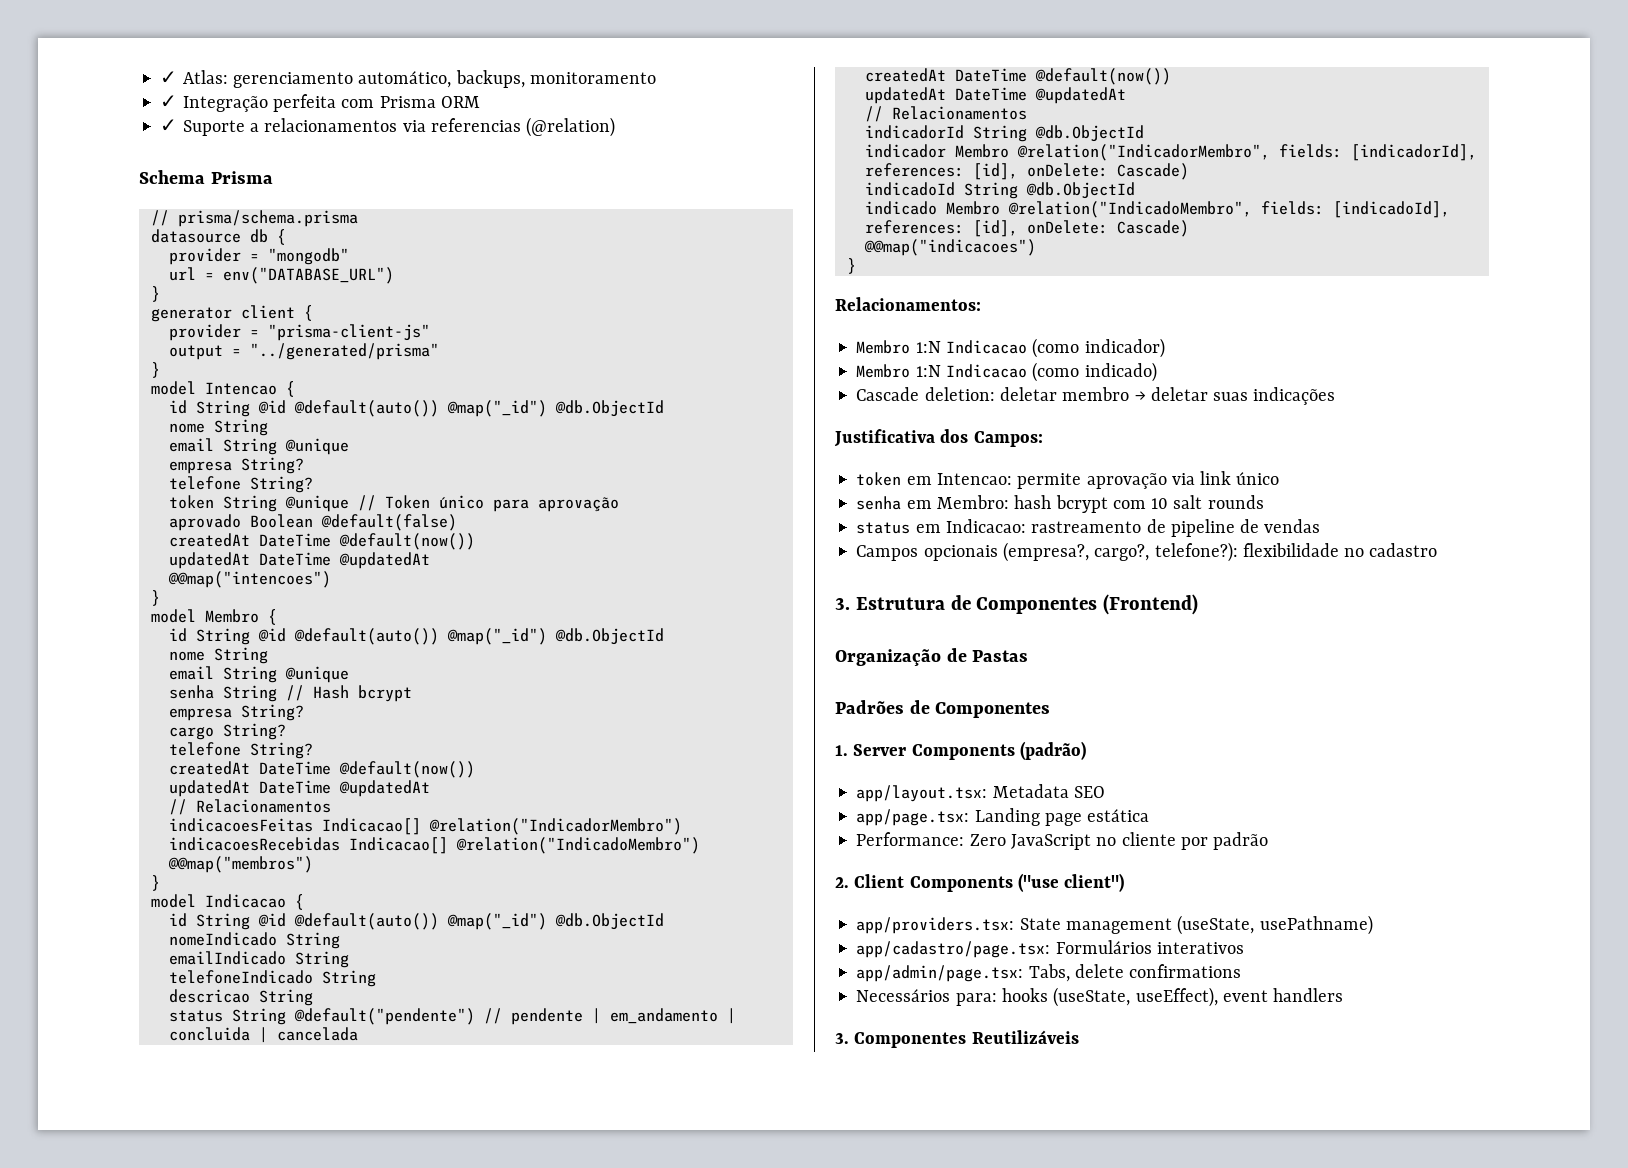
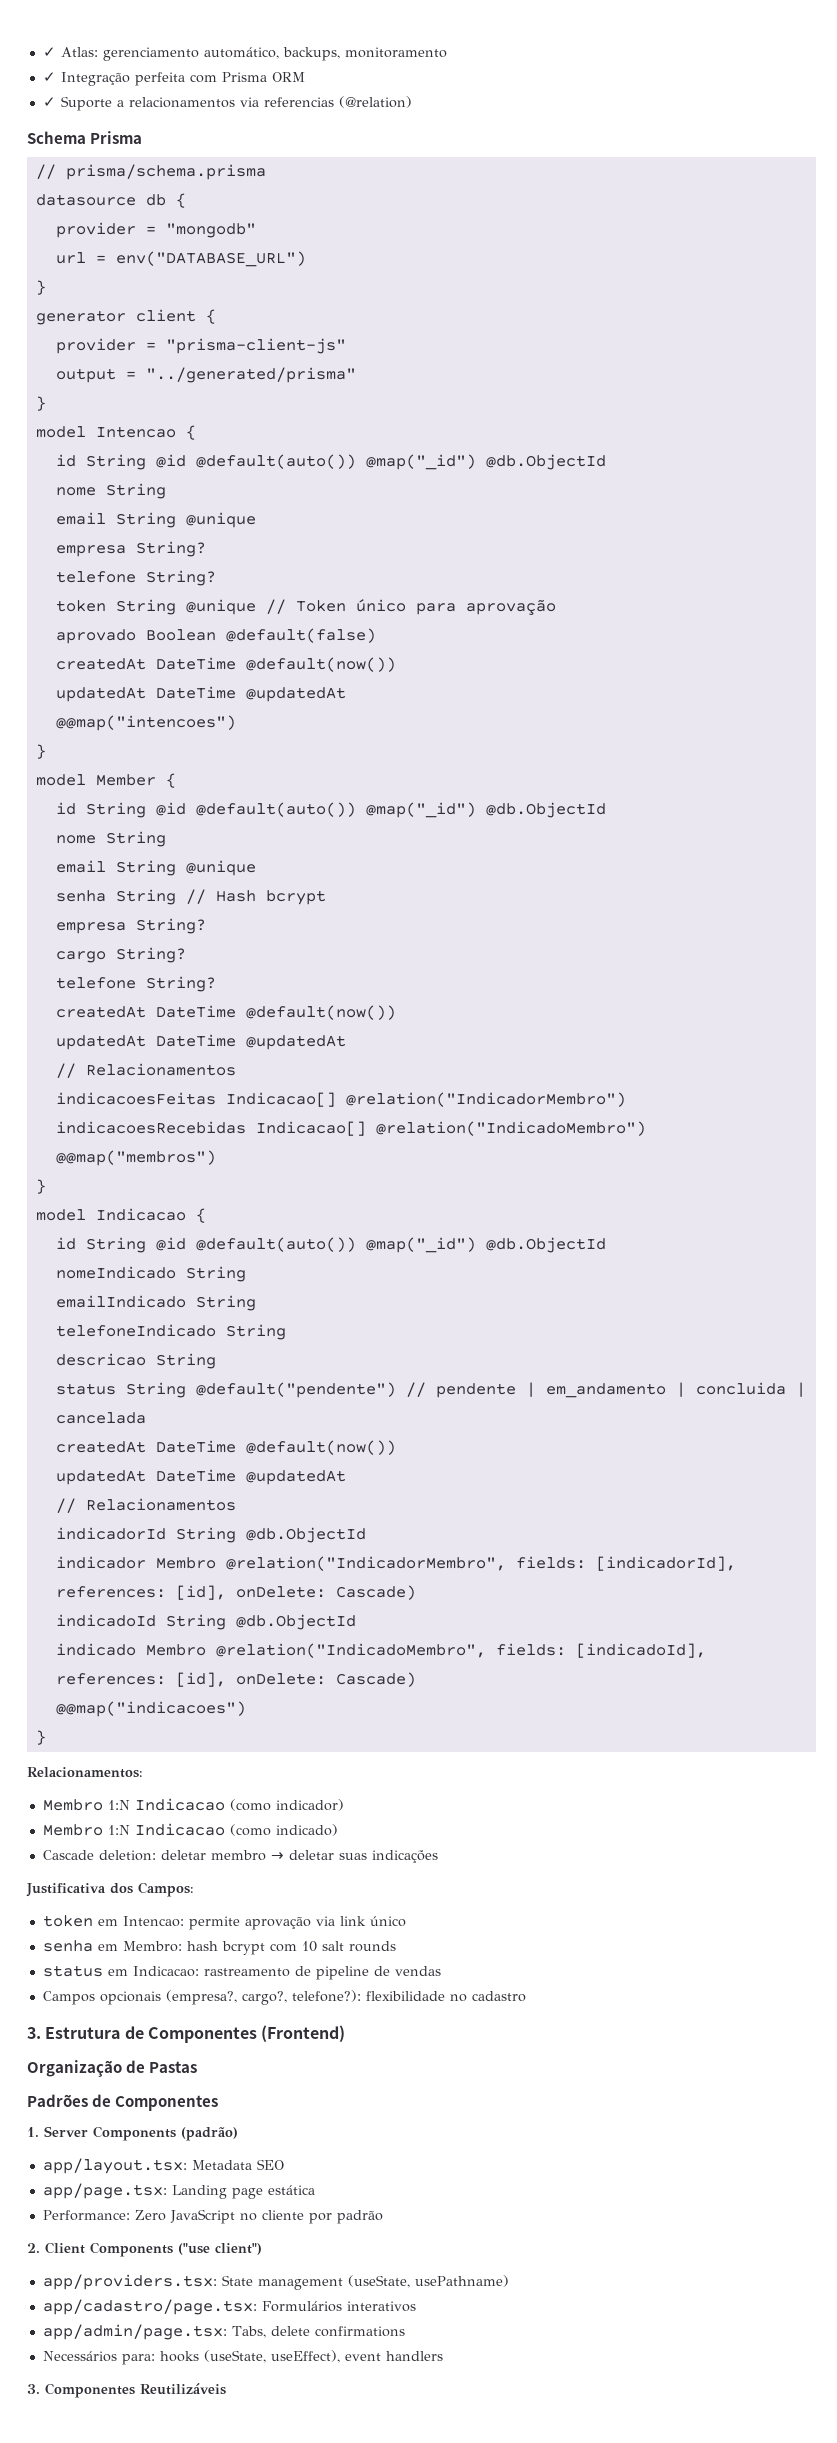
[204,609,259,623] Membro -> [95,774,156,786] Member

